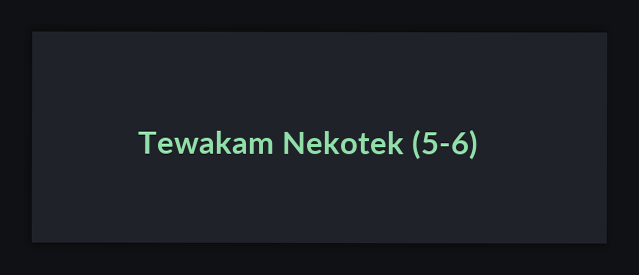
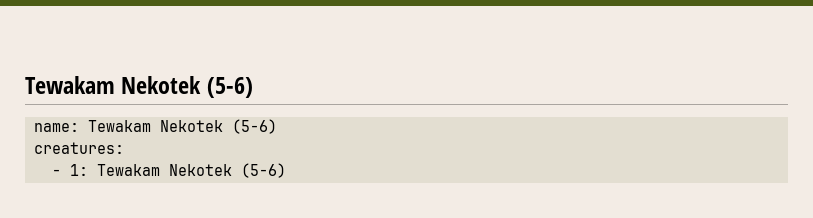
[137,129,480,160] Tewakam Nekotek (5-6) -> [25,76,253,98] [34,119,277,134] [34,142,124,154] [52,163,286,178] Tewakam Nekotek (5-6) // name: Tewakam Nekotek (5-6) // creatures: // - 1: Tewakam Nekotek (5-6)

